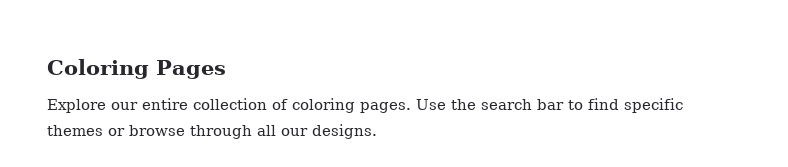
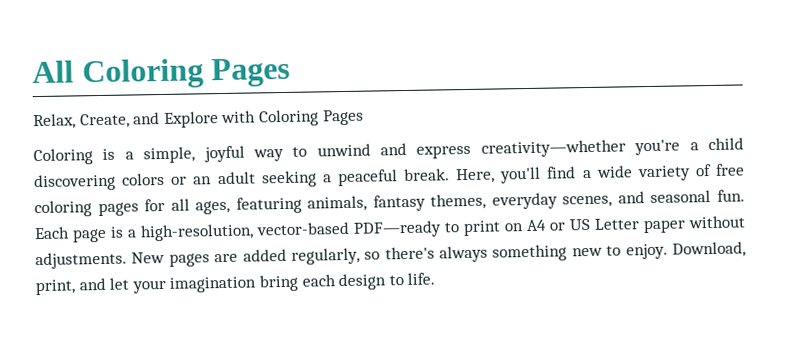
[47,59,226,79] [47,98,683,113] [47,124,377,139] Coloring Pages // Explore our entire collection of coloring pages. Use the search bar to find specific themes or browse through all our designs. -> [32,57,291,90] [33,109,364,130] [33,137,744,166] [34,163,745,192] [34,189,745,218] [34,215,745,243] [35,241,746,270] [35,272,436,296] All Coloring Pages // Relax, Create, and Explore with Coloring Pages // Coloring is a simple, joyful way to unwind and express creativity—whether you're a child discovering colors or an adult seeking a peaceful break. Here, you'll find a wide variety of free coloring pages for all ages, featuring animals, fantasy themes, everyday scenes, and seasonal fun. Each page is a high-resolution, vector-based PDF—ready to print on A4 or US Letter paper without adjustments. New pages are added regularly, so there's always something new to enjoy. Download, print, and let your imagination bring each design to life.

